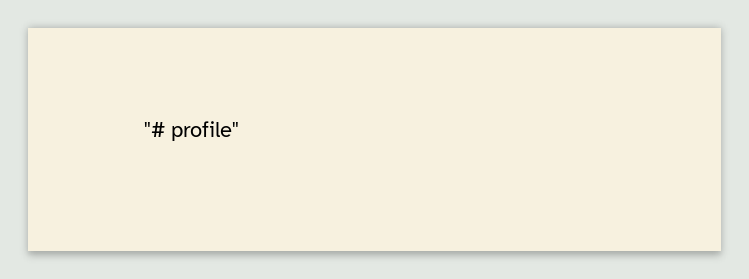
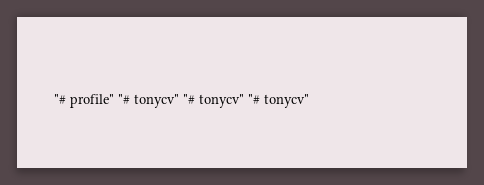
(239, 131) none -> [118,94,309,108] "# tonycv" "# tonycv" "# tonycv"

